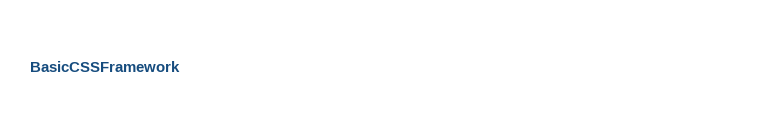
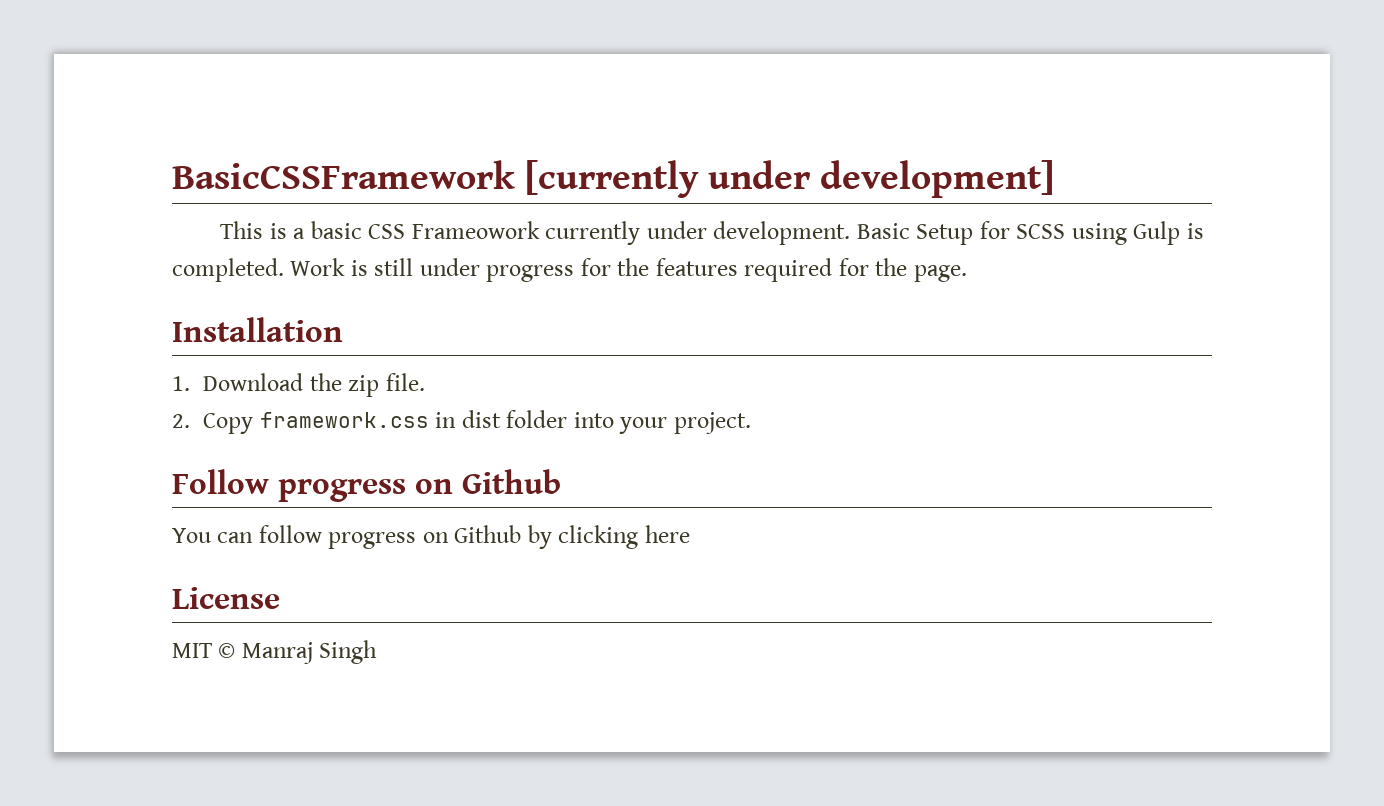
(180, 66) none -> [525,160,1055,198] [220,221,1204,245] [172,258,967,282] [172,317,343,342] [172,373,425,397] [172,410,751,434] [172,469,561,502] [172,525,690,549] [172,587,280,609] [172,640,378,664] [currently under development] // This is a basic CSS Frameowork currently under development. Basic Setup for SCSS using Gulp is completed. Work is still under progress for the features required for the page. // Installation // 1. Download the zip file. // 2. Copy framework.css in dist folder into your project. // Follow progress on Github // You can follow progress on Github by clicking here // License // MIT © Manraj Singh

